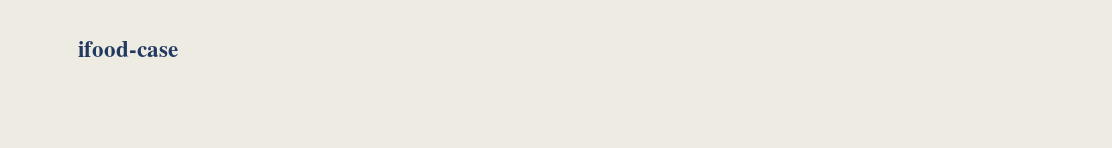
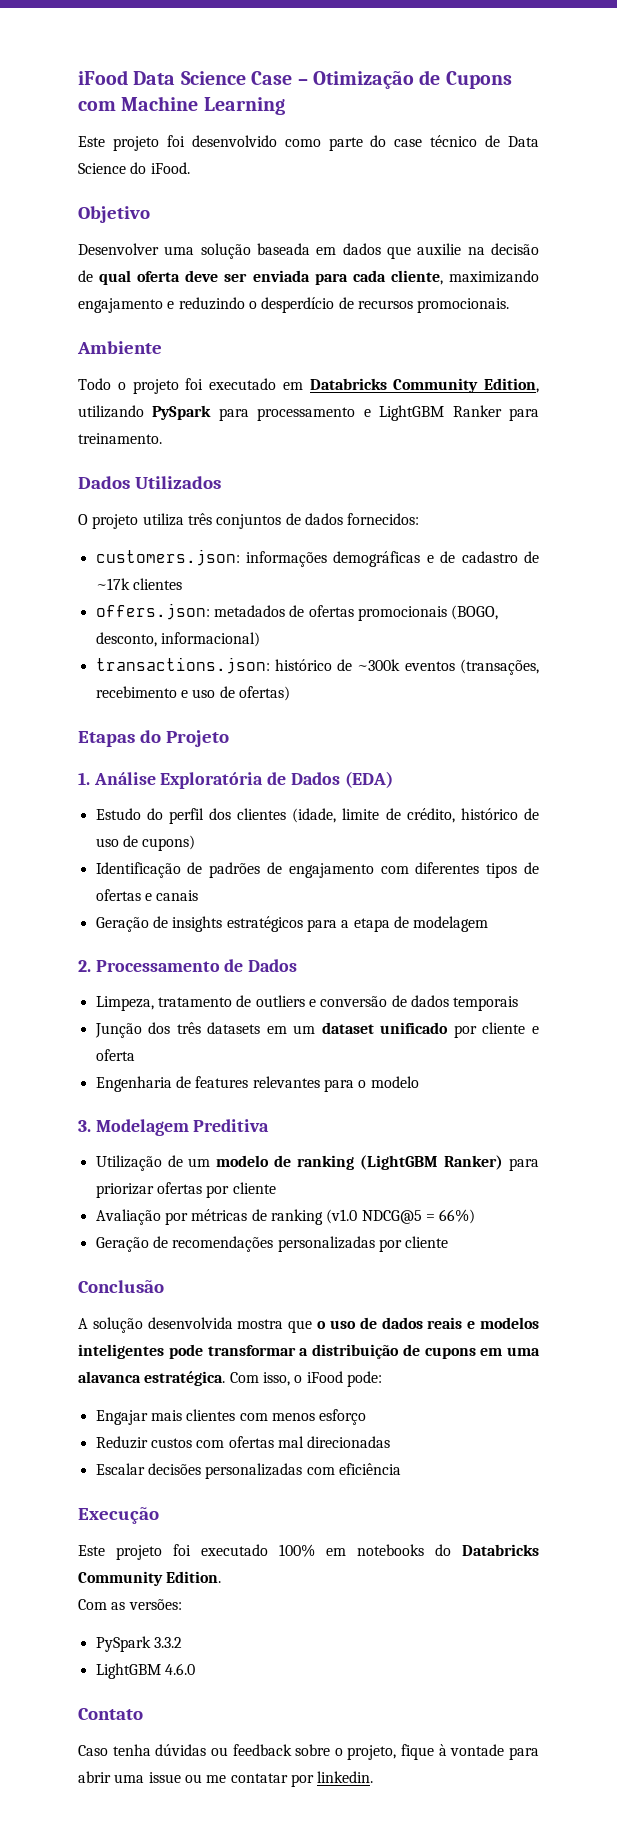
[78,41,178,57] ifood-case -> [78,70,512,89] [78,96,285,115] [78,135,539,151] [78,162,190,174] [78,206,150,223] [78,243,539,259] [78,270,539,285] [78,297,510,313] [77,341,162,354] [78,378,539,394] [78,405,539,421] [78,433,162,444] [78,476,221,489] [78,513,420,529] [95,549,539,567] [95,578,182,590] [95,603,499,621] [95,632,260,647] [95,657,539,675] [95,686,290,701] [78,730,229,747] [78,771,393,789] [95,808,539,824] [95,835,196,851] [95,862,539,878] [95,889,199,901] [95,916,489,932] [78,959,298,972] [95,995,519,1011] [94,1022,539,1038] [95,1049,135,1061] [95,1076,419,1092] [78,1119,270,1136] [95,1155,539,1171] [95,1182,276,1198] [95,1209,476,1225] [95,1236,449,1252] [78,1280,164,1293] [78,1317,539,1333] [78,1344,540,1359] [78,1371,382,1387] [95,1409,367,1425] [95,1436,391,1449] [95,1463,401,1479] [78,1507,159,1524] [78,1544,539,1560] [78,1571,222,1586] [78,1599,182,1610] [95,1636,182,1652] [95,1663,195,1679] [78,1708,143,1720] [78,1744,539,1760] [78,1771,374,1787] iFood Data Science Case – Otimização de Cupons com Machine Learning // Este projeto foi desenvolvido como parte do case técnico de Data Science do iFood. // Objetivo // Desenvolver uma solução baseada em dados que auxilie na decisão de qual oferta deve ser enviada para cada cliente, maximizando engajamento e reduzindo o desperdício de recursos promocionais. // Ambiente // Todo o projeto foi executado em Databricks Community Edition, utilizando PySpark para processamento e LightGBM Ranker para treinamento. // Dados Utilizados // O projeto utiliza três conjuntos de dados fornecidos: // customers.json: informações demográficas e de cadastro de ~17k clientes // offers.json: metadados de ofertas promocionais (BOGO, desconto, informacional) // transactions.json: histórico de ~300k eventos (transações, recebimento e uso de ofertas) // Etapas do Projeto // 1. Análise Exploratória de Dados (EDA) // Estudo do perfil dos clientes (idade, limite de crédito, histórico de uso de cupons) // Identificação de padrões de engajamento com diferentes tipos de ofertas e canais // Geração de insights estratégicos para a etapa de modelagem // 2. Processamento de Dados // Limpeza, tratamento de outliers e conversão de dados temporais // Junção dos três datasets em um dataset unificado por cliente e oferta // Engenharia de features relevantes para o modelo // 3. Modelagem Preditiva // Utilização de um modelo de ranking (LightGBM Ranker) para priorizar ofertas por cliente // Avaliação por métricas de ranking (v1.0 NDCG@5 = 66%) // Geração de recomendações personalizadas por cliente // Conclusão // A solução desenvolvida mostra que o uso de dados reais e modelos inteligentes pode transformar a distribuição de cupons em uma alavanca estratégica. Com isso, o iFood pode: // Engajar mais clientes com menos esforço // Reduzir custos com ofertas mal direcionadas // Escalar decisões personalizadas com eficiência // Execução // Este projeto foi executado 100% em notebooks do Databricks Community Edition. // Com as versões: // PySpark 3.3.2 // LightGBM 4.6.0 // Contato // Caso tenha dúvidas ou feedback sobre o projeto, fique à vontade para abrir uma issue ou me contatar por linkedin.

